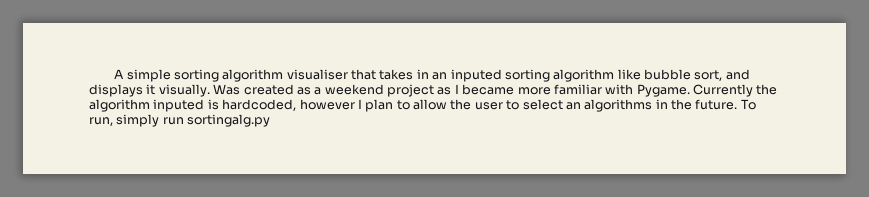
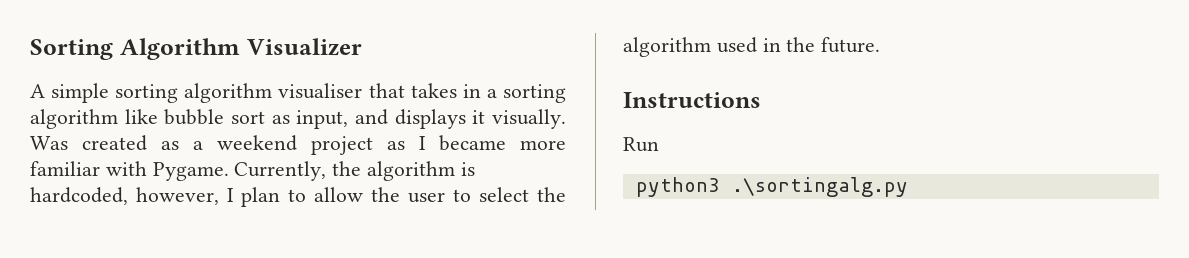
(114, 74) none -> [30,38,362,60] Sorting Algorithm Visualizer //
[432,69,502,82] an inputed -> [486,89,497,98] a
[694,70,723,81] sort, -> [231,110,349,129] sort as input,
[693,84,778,97] [89,99,205,112] Currently the algorithm inputed -> [234,161,456,181] Currently, the algorithm
[299,99,355,110] however -> [136,187,219,205] however,
[565,99,653,112] an algorithms -> [537,187,566,202] [623,37,757,57] the algorithm used
[740,99,756,110] [89,114,271,127] To run, simply run sortingalg.py -> [623,92,761,108] [623,137,659,152] [635,177,908,197] // Instructions // Run // python3 .\sortingalg.py

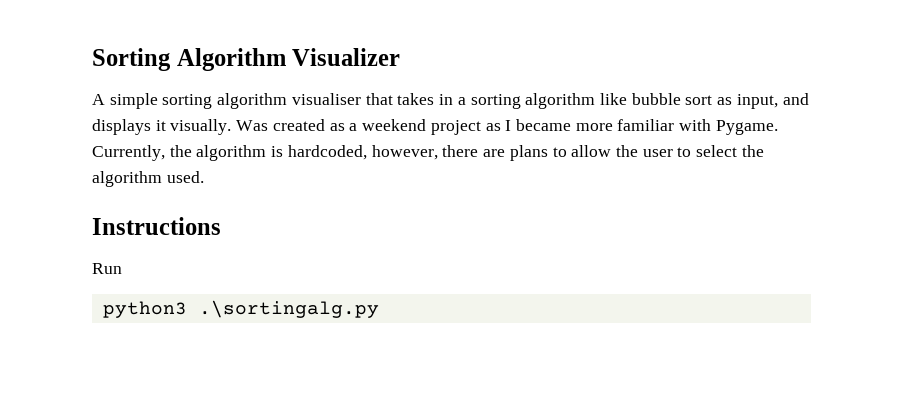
[227,187,280,207] I plan -> [442,145,548,161] there are plans
[716,37,881,53] used in the future. -> [166,171,204,183] used.

